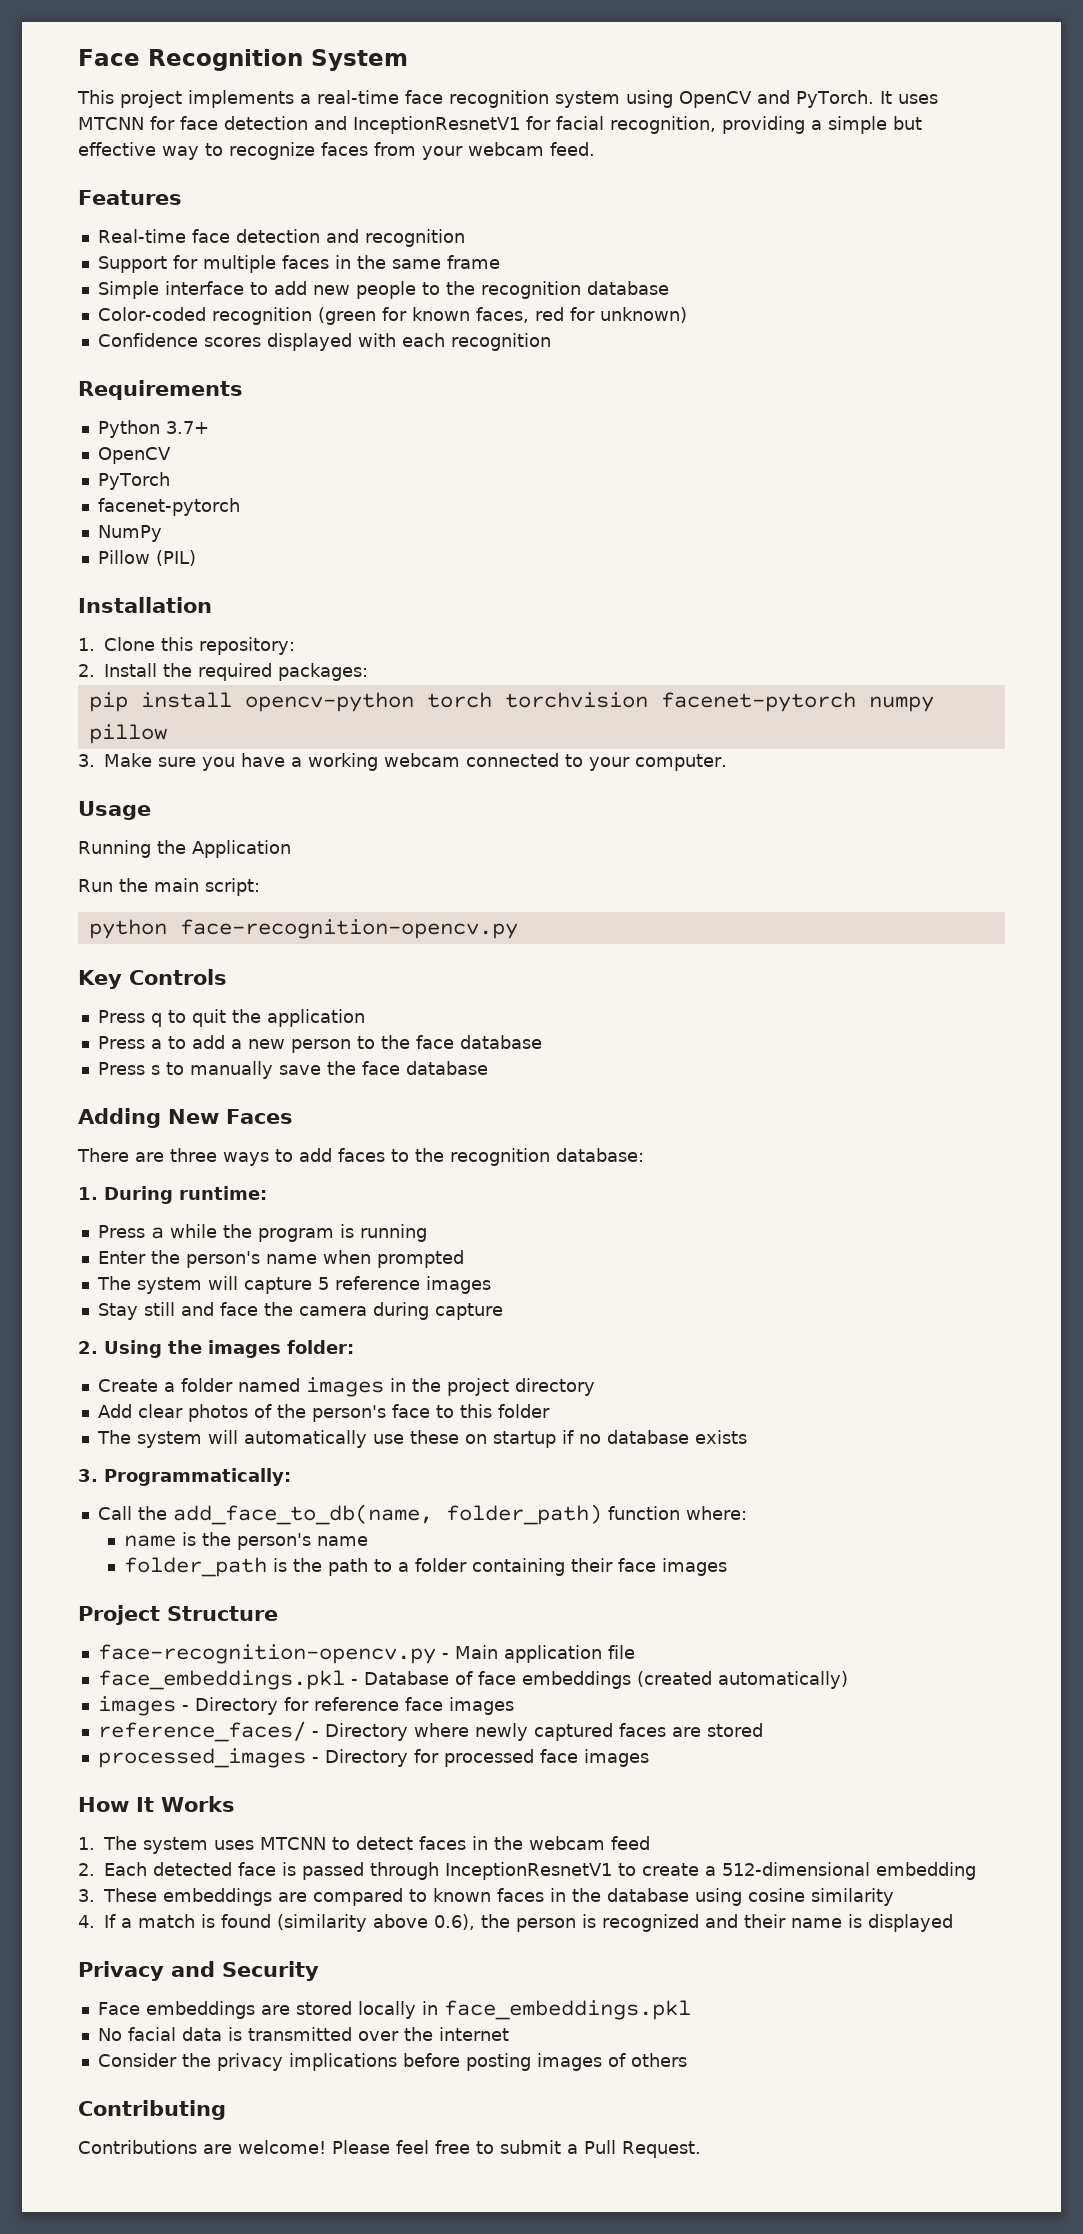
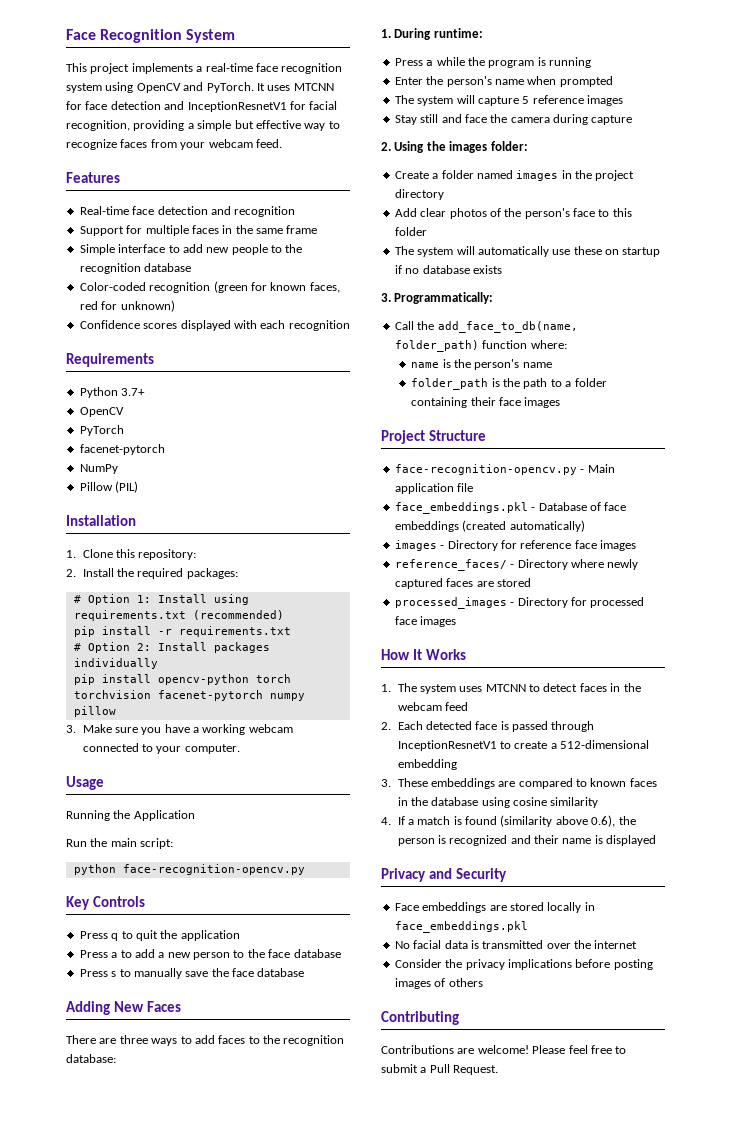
(369, 672) none -> [73,594,249,605] [73,610,284,621] [73,626,291,637] [73,642,270,653] [73,658,158,669] // # Option 1: Install using requirements.txt (recommended) // pip install -r requirements.txt // # Option 2: Install packages individually

